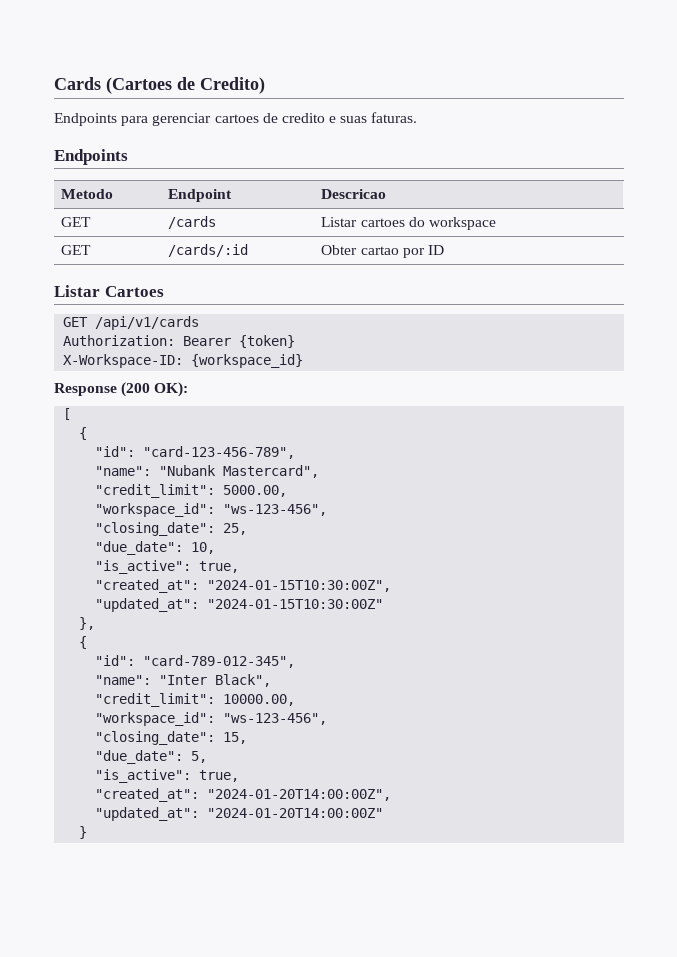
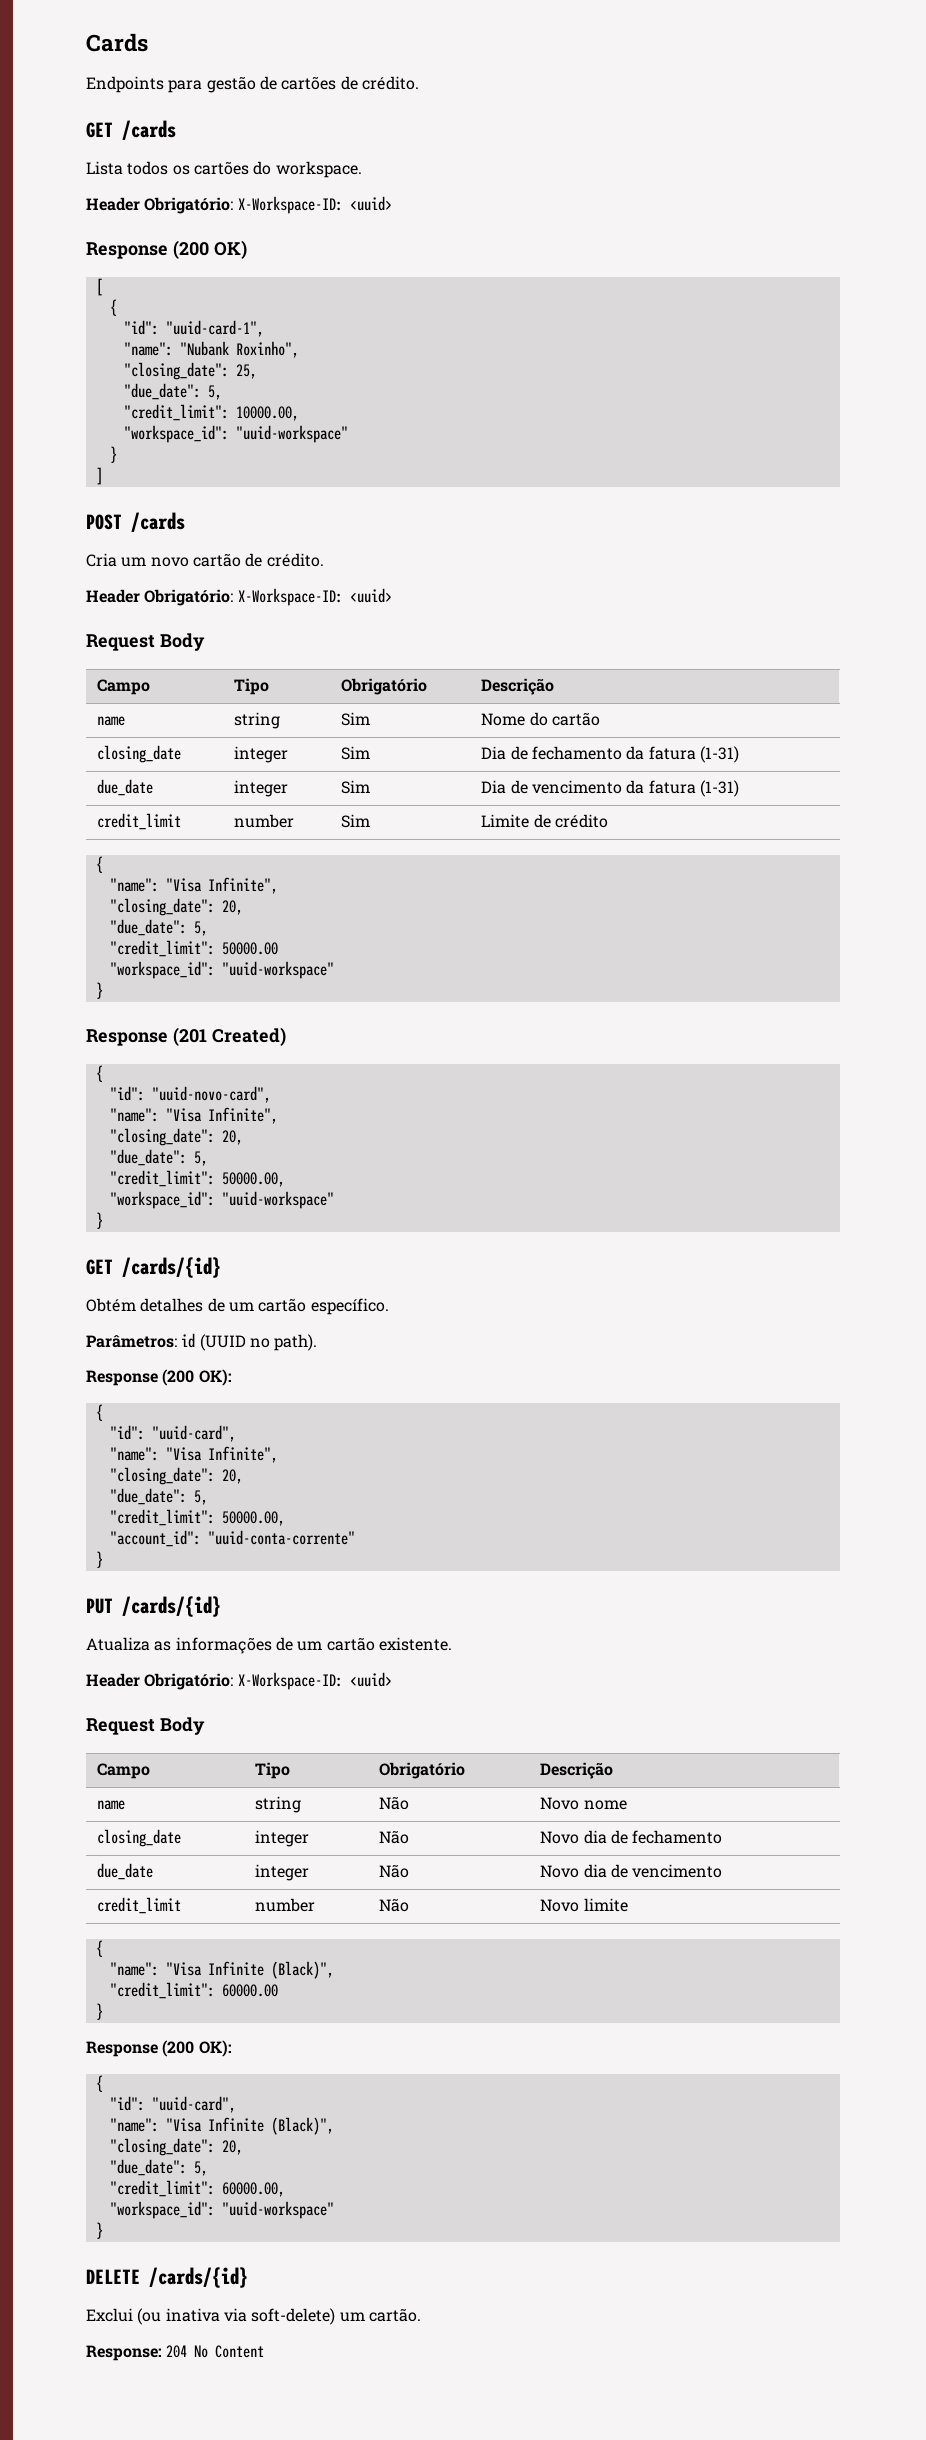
[106,77,265,94] (Cartoes de Credito) -> (148, 42) none
[152,112,418,126] [54,149,128,165] [61,189,114,199] [168,189,233,202] [321,189,387,199] [61,217,92,227] [168,216,217,229] [321,217,496,230] [61,245,92,255] [168,244,249,257] [321,245,444,258] [54,285,164,297] [63,316,200,330] [63,335,296,348] [63,354,304,368] [54,382,189,397] gerenciar cartoes de credito e suas faturas. // Endpoints // Metodo | Endpoint | Descricao // GET | /cards | Listar cartoes do workspace // GET | /cards/:id | Obter cartao por ID // Listar Cartoes // GET /api/v1/cards // Authorization: Bearer {token} // X-Workspace-ID: {workspace_id} // Response (200 OK): -> [206,76,419,93] [86,120,176,140] [86,161,362,178] [86,196,392,214] [86,240,247,259] gestão de cartões de crédito. // GET /cards // Lista todos os cartões do workspace. // Header Obrigatório: X-Workspace-ID: <uuid> // Response (200 OK)
[143,446,296,459] "card-123-456-789", -> [165,320,264,337] "uuid-card-1",
[223,465,320,478] [95,484,288,498] [95,503,328,517] [95,522,248,536] [95,541,216,555] [95,560,240,574] [95,579,392,593] [95,598,384,612] [79,617,96,630] [79,636,88,649] [95,655,296,668] [95,674,272,687] [95,693,296,707] [95,712,328,726] [95,731,248,745] [95,750,208,764] [95,769,240,783] [95,788,392,802] [95,807,384,821] [79,826,88,839] Mastercard", // "credit_limit": 5000.00, // "workspace_id": "ws-123-456", // "closing_date": 25, // "due_date": 10, // "is_active": true, // "created_at": "2024-01-15T10:30:00Z", // "updated_at": "2024-01-15T10:30:00Z" // }, // { // "id": "card-789-012-345", // "name": "Inter Black", // "credit_limit": 10000.00, // "workspace_id": "ws-123-456", // "closing_date": 15, // "due_date": 5, // "is_active": true, // "created_at": "2024-01-20T14:00:00Z", // "updated_at": "2024-01-20T14:00:00Z" // } -> [235,341,299,358] [123,362,257,380] [123,383,222,400] [123,404,299,421] [123,425,348,443] [109,446,117,463] [95,467,103,485] [86,512,185,532] [86,553,324,567] [86,588,392,606] [86,633,205,651] [97,679,151,695] [234,678,270,695] [341,678,428,695] [481,678,555,695] [97,716,126,726] [234,712,281,729] [341,712,371,726] [481,712,600,726] [97,745,182,763] [234,746,289,763] [341,746,371,760] [481,746,739,763] [97,779,154,796] [234,780,289,797] [341,780,371,794] [481,780,739,797] [97,813,182,830] [234,814,295,828] [341,814,371,828] [481,814,608,828] [95,856,103,873] [109,877,278,894] [109,898,243,916] [109,919,208,936] [109,940,278,957] [109,961,334,979] [95,982,103,999] [86,1027,286,1046] [95,1065,103,1082] [109,1086,271,1103] [109,1107,278,1124] [109,1128,243,1146] [109,1149,208,1166] [109,1170,285,1187] [109,1191,334,1209] [95,1212,103,1229] [86,1257,221,1278] [86,1298,389,1315] [86,1333,318,1351] [86,1369,232,1386] [95,1404,103,1421] [109,1425,236,1442] [109,1446,278,1463] [109,1467,243,1485] [109,1488,208,1505] [109,1509,285,1526] [109,1530,355,1547] [95,1551,103,1568] [86,1596,221,1617] [86,1637,452,1654] [86,1672,392,1690] [86,1717,205,1735] [97,1763,151,1779] [255,1762,291,1779] [379,1762,466,1779] [540,1762,614,1779] [97,1800,126,1810] [255,1796,302,1813] [379,1796,410,1810] [540,1797,627,1810] [97,1829,182,1847] [255,1830,310,1847] [379,1830,410,1844] [540,1830,723,1844] [97,1863,154,1880] [255,1864,310,1881] [379,1864,410,1878] [540,1864,723,1878] [97,1897,182,1914] [255,1898,316,1912] [379,1898,410,1912] [540,1898,628,1912] [95,1940,103,1957] [109,1961,334,1979] [109,1982,278,1999] [95,2003,103,2020] [86,2040,232,2057] [95,2075,103,2092] [109,2096,236,2113] [109,2117,334,2135] [109,2138,243,2156] [109,2159,208,2176] [109,2180,285,2197] [109,2201,334,2219] [95,2222,103,2239] [86,2267,248,2288] [86,2308,421,2325] [86,2345,265,2361] Roxinho", // "closing_date": 25, // "due_date": 5, // "credit_limit": 10000.00, // "workspace_id": "uuid-workspace" // } // ] // POST /cards // Cria um novo cartão de crédito. // Header Obrigatório: X-Workspace-ID: <uuid> // Request Body // Campo | Tipo | Obrigatório | Descrição // name | string | Sim | Nome do cartão // closing_date | integer | Sim | Dia de fechamento da fatura (1-31) // due_date | integer | Sim | Dia de vencimento da fatura (1-31) // credit_limit | number | Sim | Limite de crédito // { // "name": "Visa Infinite", // "closing_date": 20, // "due_date": 5, // "credit_limit": 50000.00 // "workspace_id": "uuid-workspace" // } // Response (201 Created) // { // "id": "uuid-novo-card", // "name": "Visa Infinite", // "closing_date": 20, // "due_date": 5, // "credit_limit": 50000.00, // "workspace_id": "uuid-workspace" // } // GET /cards/{id} // Obtém detalhes de um cartão específico. // Parâmetros: id (UUID no path). // Response (200 OK): // { // "id": "uuid-card", // "name": "Visa Infinite", // "closing_date": 20, // "due_date": 5, // "credit_limit": 50000.00, // "account_id": "uuid-conta-corrente" // } // PUT /cards/{id} // Atualiza as informações de um cartão existente. // Header Obrigatório: X-Workspace-ID: <uuid> // Request Body // Campo | Tipo | Obrigatório | Descrição // name | string | Não | Novo nome // closing_date | integer | Não | Novo dia de fechamento // due_date | integer | Não | Novo dia de vencimento // credit_limit | number | Não | Novo limite // { // "name": "Visa Infinite (Black)", // "credit_limit": 60000.00 // } // Response (200 OK): // { // "id": "uuid-card", // "name": "Visa Infinite (Black)", // "closing_date": 20, // "due_date": 5, // "credit_limit": 60000.00, // "workspace_id": "uuid-workspace" // } // DELETE /cards/{id} // Exclui (ou inativa via soft-delete) um cartão. // Response: 204 No Content

